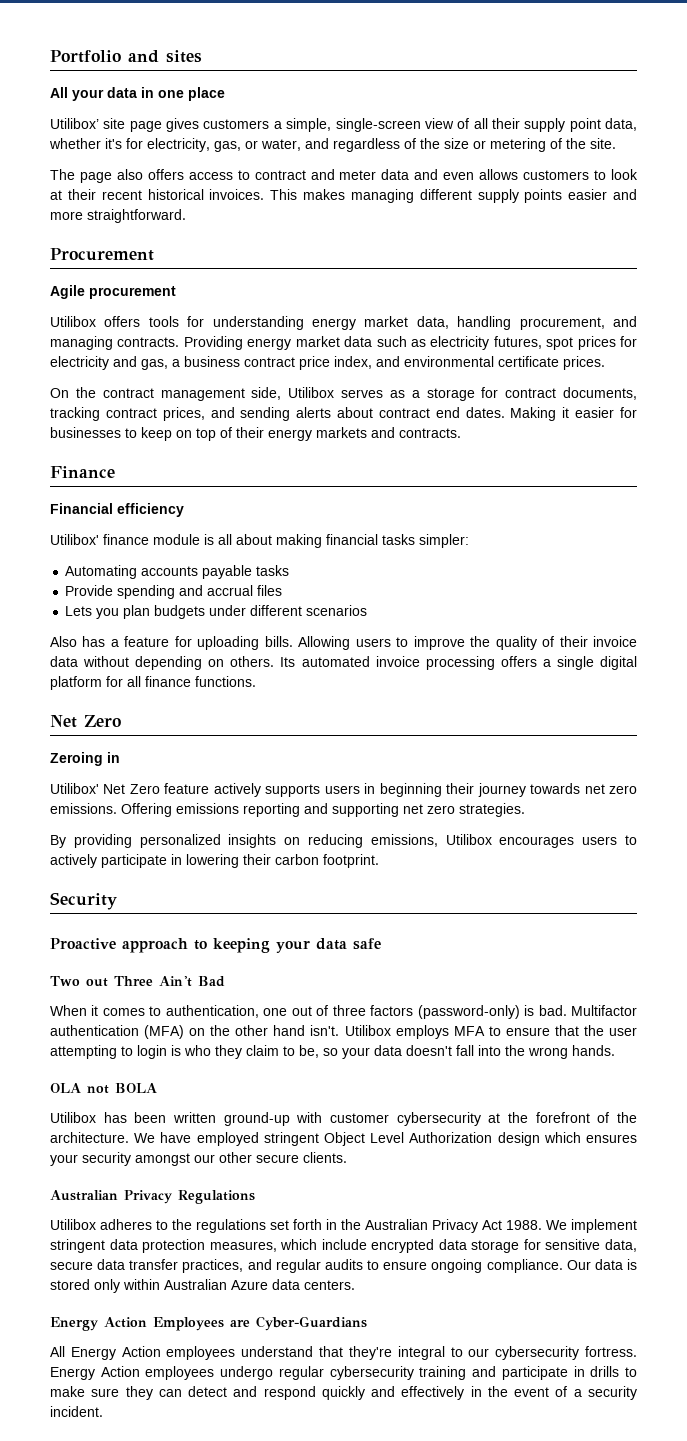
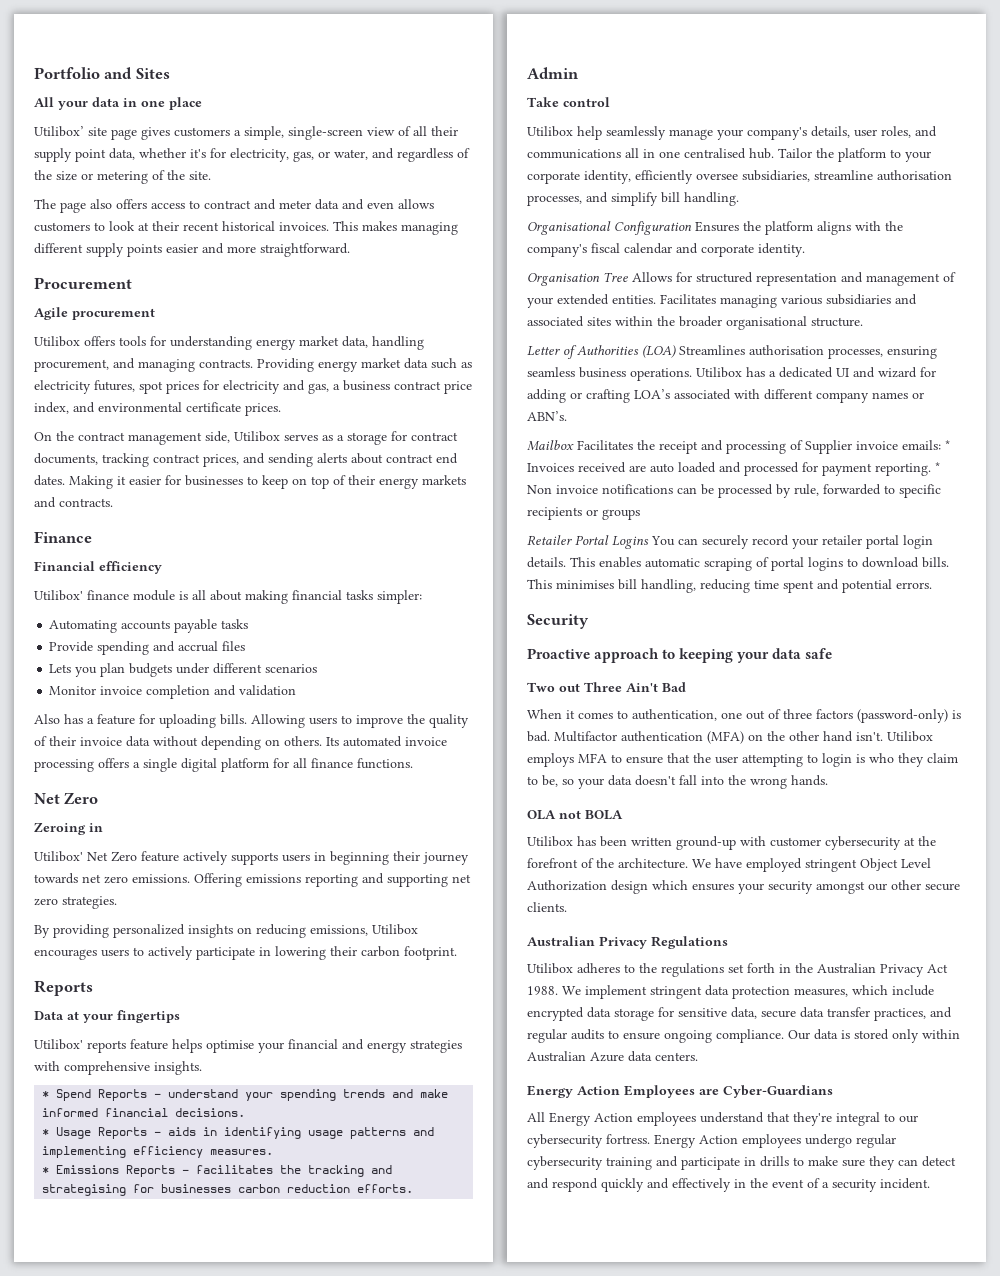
[166,50,202,63] sites -> [135,68,170,79] Sites
(368, 610) none -> [49,685,297,699] // Monitor invoice completion and validation
(379, 861) none -> [34,980,93,996] [34,1010,180,1023] [34,1039,462,1053] [34,1061,202,1075] [42,1089,449,1101] [42,1108,246,1117] [42,1127,435,1139] [42,1146,274,1158] [42,1165,393,1177] [42,1184,414,1196] [527,67,579,79] [527,97,610,107] [527,126,937,140] [527,148,931,162] [527,170,952,184] [527,192,739,206] [527,221,903,235] [527,243,805,257] [527,272,956,286] [527,294,917,308] [527,316,863,330] [527,345,937,359] [527,367,936,381] [527,389,924,403] [527,411,567,421] [527,440,950,454] [527,462,940,476] [527,484,941,498] [527,507,640,520] [527,535,933,549] [527,557,949,571] [527,579,932,593] // Reports // Data at your fingertips // Utilibox' reports feature helps optimise your financial and energy strategies with comprehensive insights. // * Spend Reports - understand your spending trends and make informed financial decisions. // * Usage Reports - aids in identifying usage patterns and implementing efficiency measures. // * Emissions Reports - facilitates the tracking and strategising for businesses carbon reduction efforts. // Admin // Take control // Utilibox help seamlessly manage your company's details, user roles, and communications all in one centralised hub. Tailor the platform to your corporate identity, efficiently oversee subsidiaries, streamline authorisation processes, and simplify bill handling. // Organisational Configuration Ensures the platform aligns with the company's fiscal calendar and corporate identity. // Organisation Tree Allows for structured representation and management of your extended entities. Facilitates managing various subsidiaries and associated sites within the broader organisational structure. // Letter of Authorities (LOA) Streamlines authorisation processes, ensuring seamless business operations. Utilibox has a dedicated UI and wizard for adding or crafting LOA’s associated with different company names or ABN’s. // Mailbox Facilitates the receipt and processing of Supplier invoice emails: * Invoices received are auto loaded and processed for payment reporting. * Non invoice notifications can be processed by rule, forwarded to specific recipients or groups // Retailer Portal Logins You can securely record your retailer portal login details. This enables automatic scraping of portal logins to download bills. This minimises bill handling, reducing time spent and potential errors.

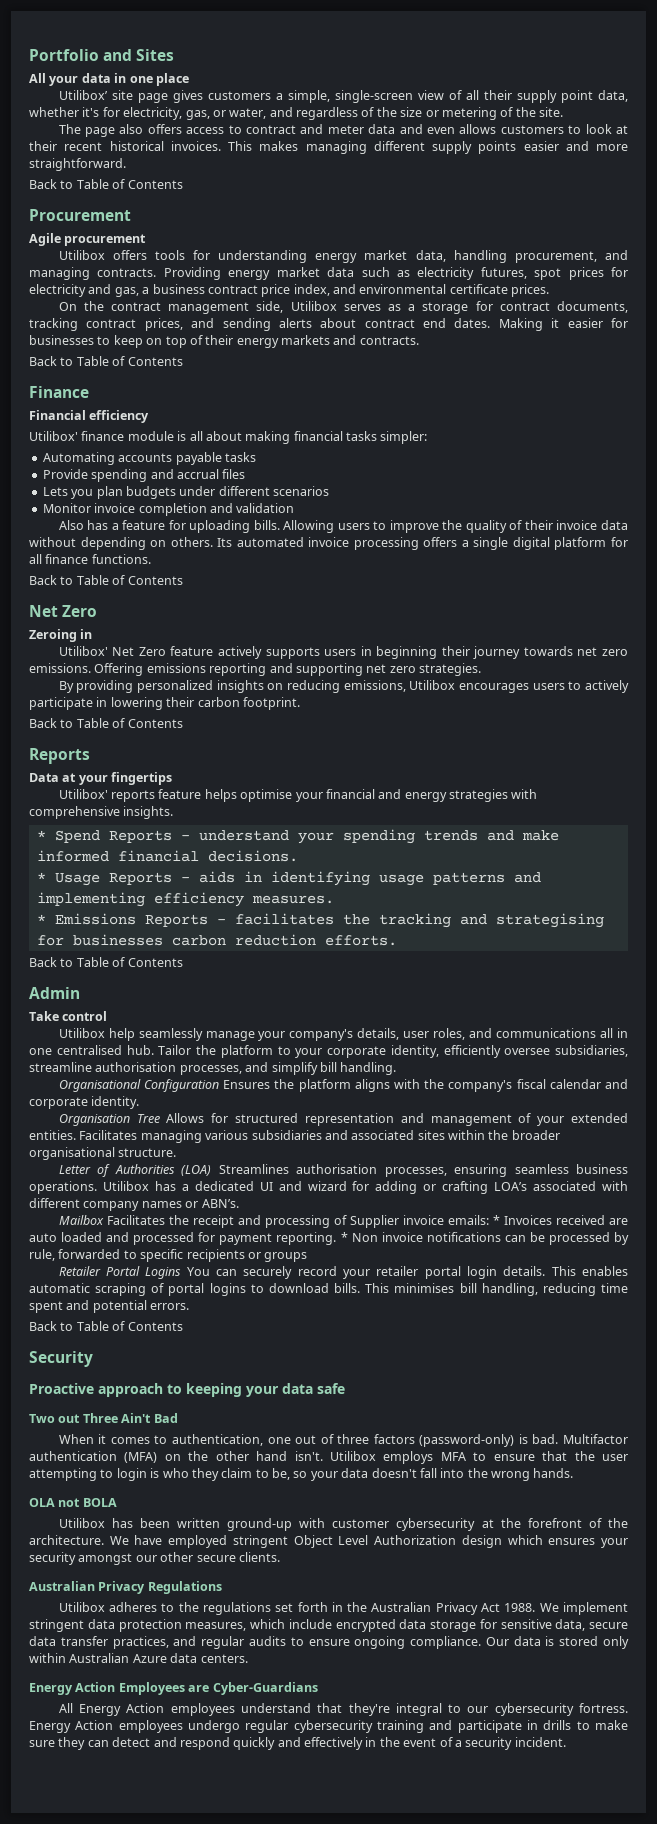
(350, 250) none -> [29,179,183,189] // Back to Table of Contents
(113, 502) none -> [29,356,183,366] // Back to Table of Contents
(413, 763) none -> [29,575,183,585] // Back to Table of Contents
(457, 953) none -> [29,718,183,728] // Back to Table of Contents
(414, 1188) none -> [29,957,183,967] // Back to Table of Contents
(932, 585) none -> [29,1321,183,1331] // Back to Table of Contents

